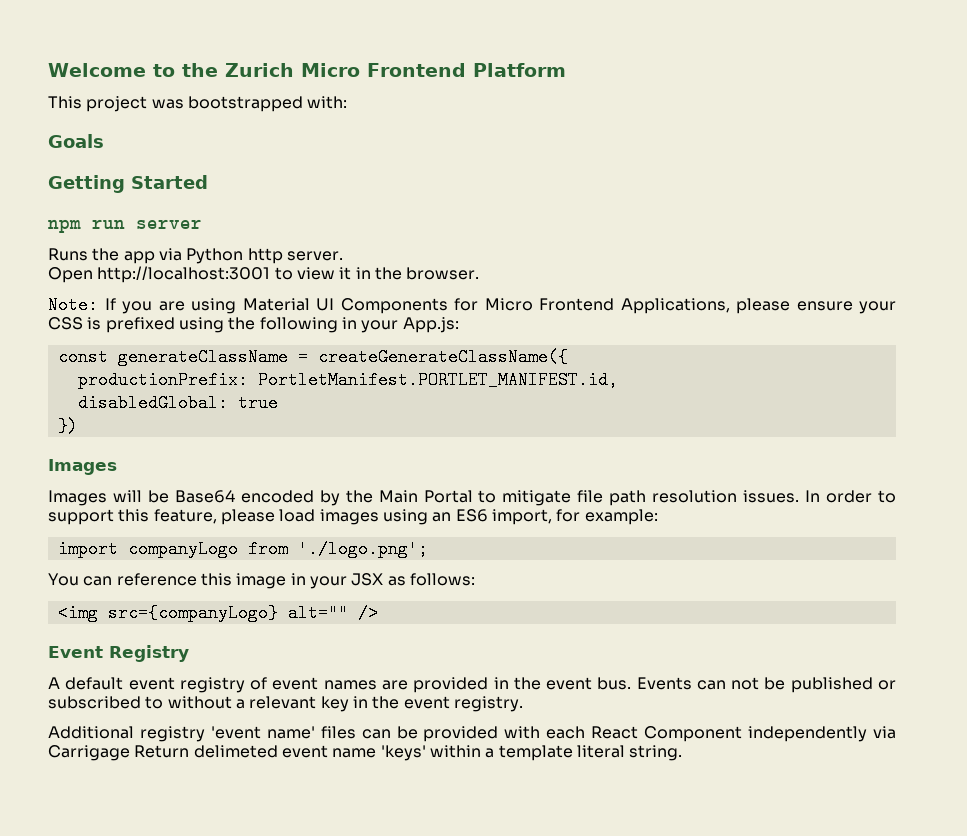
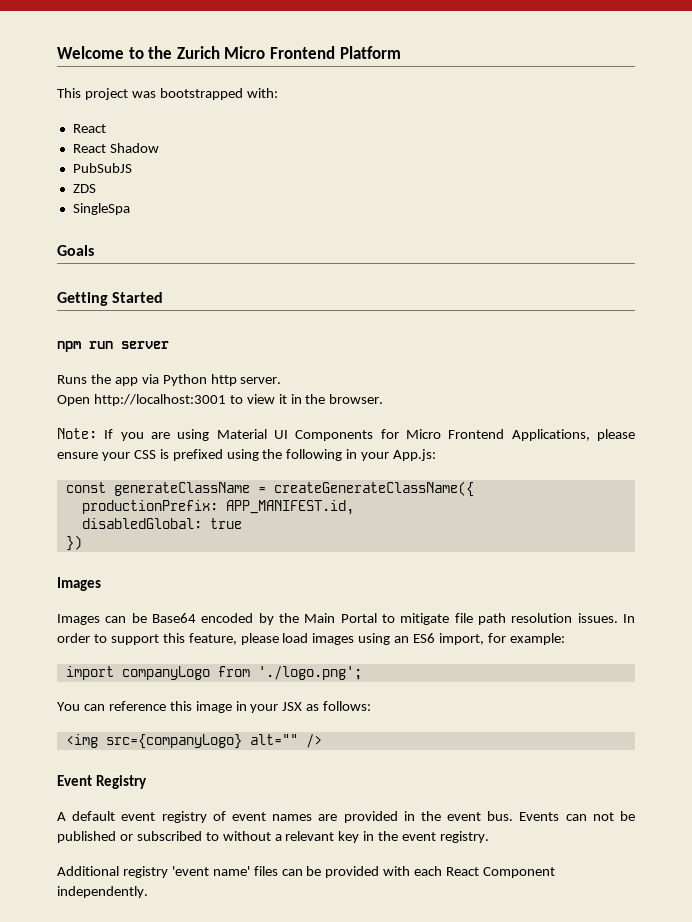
(348, 102) none -> [72,124,106,133] [72,143,159,153] [72,163,132,173] [72,184,96,193] [72,203,130,215] // React // React Shadow // PubSubJS // ZDS // SingleSpa
[257,371,618,389] PortletManifest.PORTLET_MANIFEST.id, -> [225,500,354,515] APP_MANIFEST.id,
[112,490,142,502] will -> [105,616,127,623] can
[748,726,896,742] [48,745,683,761] independently via Carrigage Return delimeted event name 'keys' within a template literal string. -> [57,886,148,898] independently.

